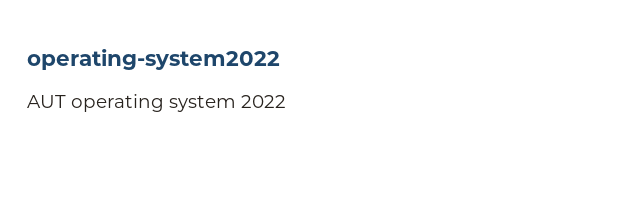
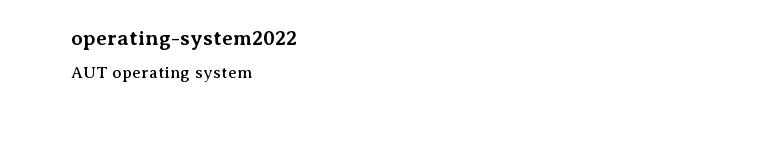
[241,95,286,108] 2022 -> (252, 75) none

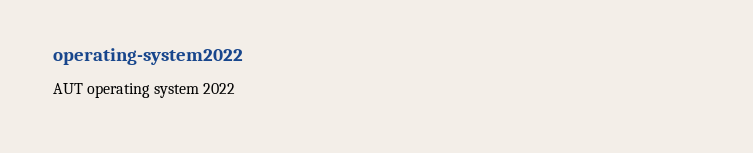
(252, 75) none -> [202,83,235,94] 2022

